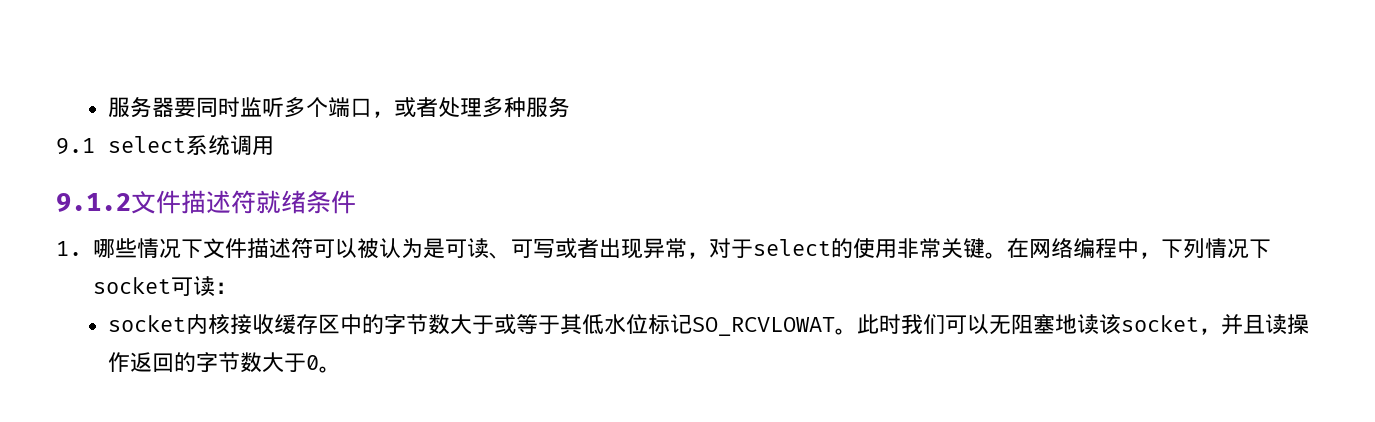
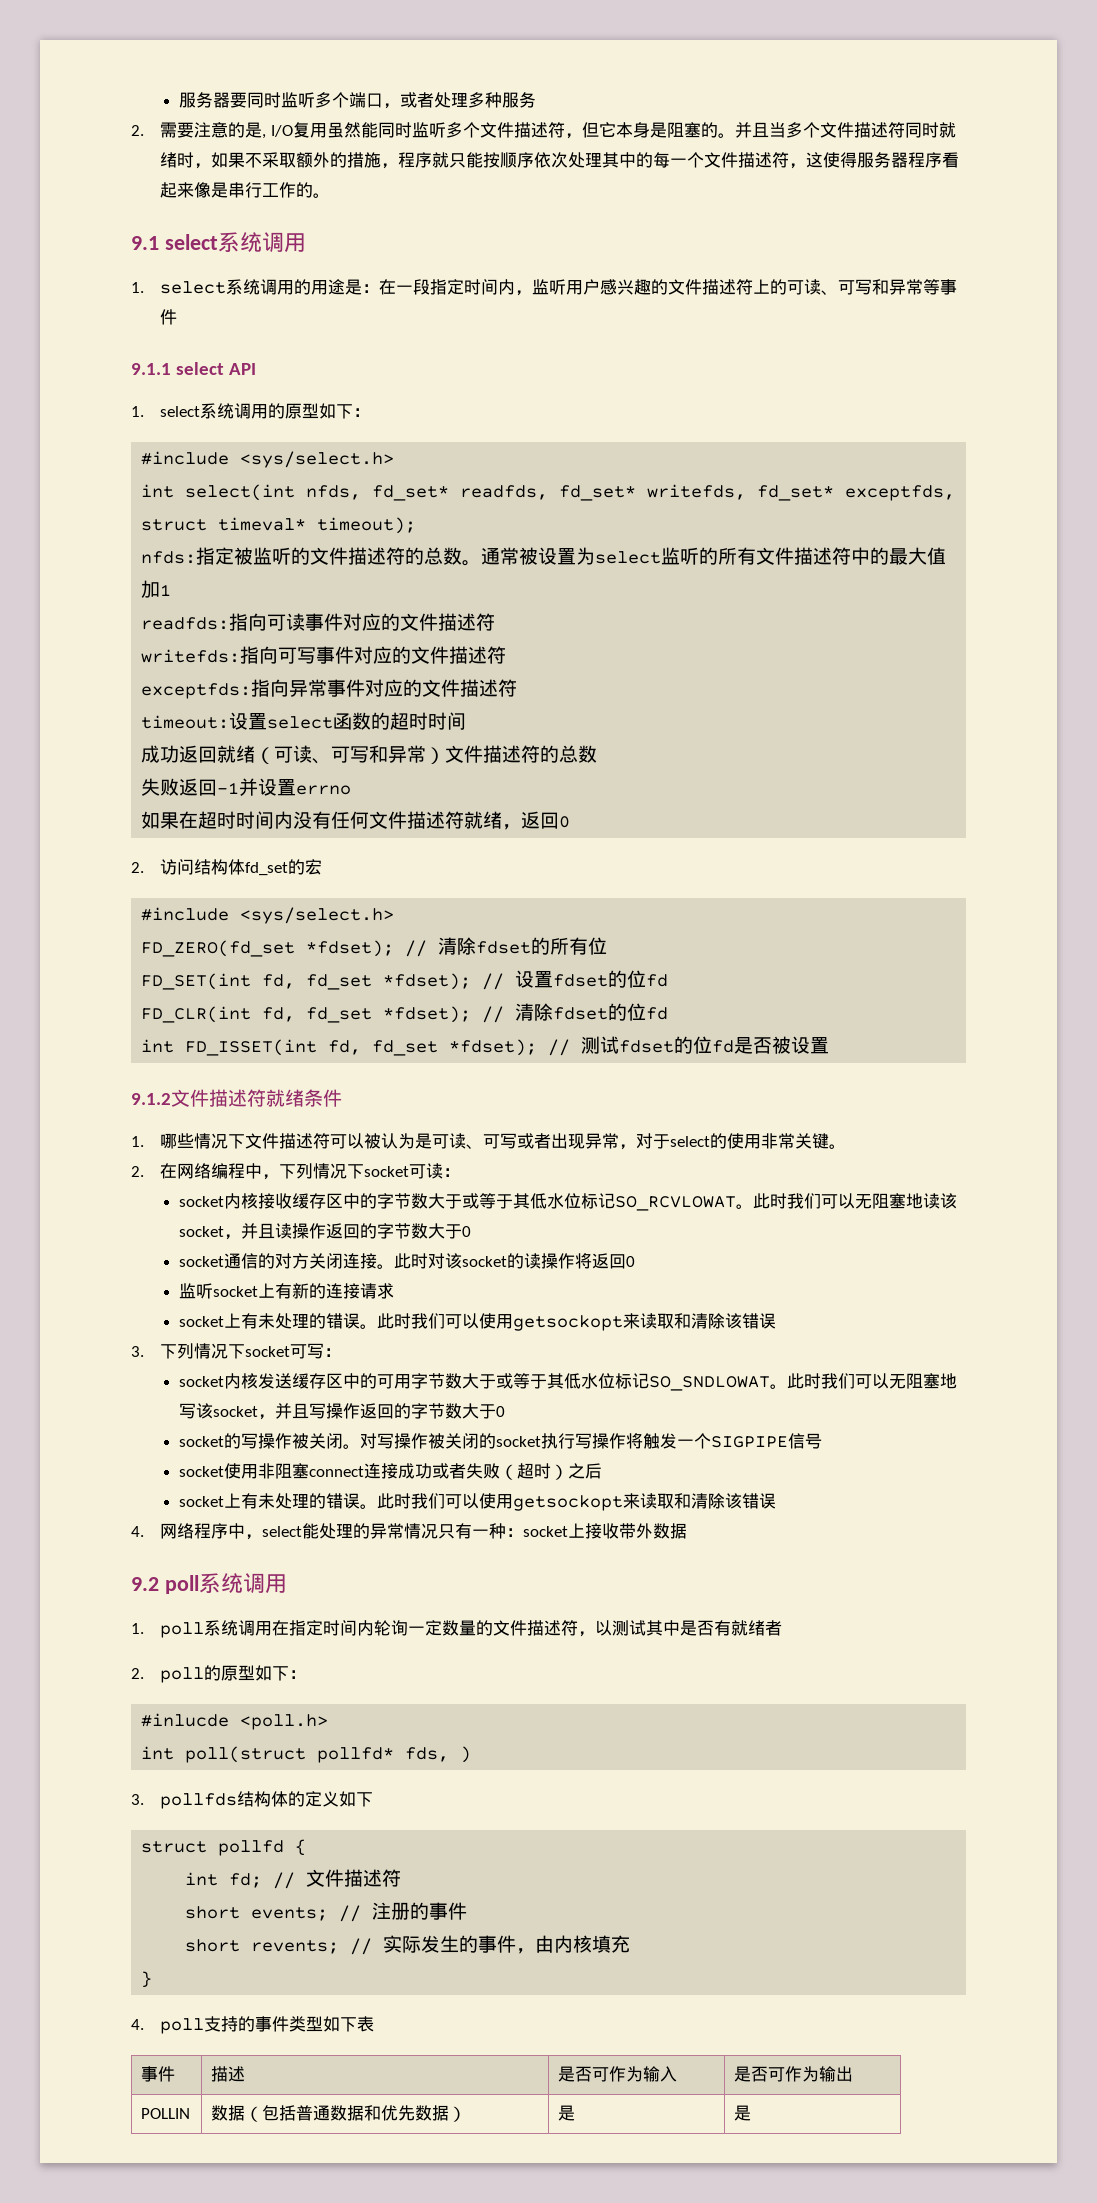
[56,135,274,155] 9.1 select系统调用 -> [131,122,956,139] [160,152,960,169] [160,182,331,198] [131,232,306,252] [131,279,958,296] [160,309,178,325] [131,362,257,375] [131,403,371,419] [141,451,395,468] [141,484,956,501] [141,517,417,534] [141,547,947,566] [141,580,172,598] [141,613,496,631] [141,646,507,664] [141,679,518,699] [141,712,467,730] [141,745,598,764] [141,778,352,796] [141,811,571,830] [131,859,323,876] [141,907,395,924] [141,937,608,957] [141,970,669,990] [141,1003,669,1023] [141,1036,830,1056] 2.需要注意的是, I/O复用虽然能同时监听多个文件描述符，但它本身是阻塞的。并且当多个文件描述符同时就绪时，如果不采取额外的措施，程序就只能按顺序依次处理其中的每一个文件描述符，这使得服务器程序看起来像是串行工作的。 // 9.1 select系统调用 // 1. select系统调用的用途是：在一段指定时间内，监听用户感兴趣的文件描述符上的可读、可写和异常等事件 // 9.1.1 select API // 1. select系统调用的原型如下： // #include <sys/select.h> // int select(int nfds, fd_set* readfds, fd_set* writefds, fd_set* exceptfds, struct timeval* timeout); // nfds:指定被监听的文件描述符的总数。通常被设置为select监听的所有文件描述符中的最大值加1 // readfds:指向可读事件对应的文件描述符 // writefds:指向可写事件对应的文件描述符 // exceptfds:指向异常事件对应的文件描述符 // timeout:设置select函数的超时时间 // 成功返回就绪（可读、可写和异常）文件描述符的总数 // 失败返回-1并设置errno // 如果在超时时间内没有任何文件描述符就绪，返回0 // 2.访问结构体fd_set的宏 // #include <sys/select.h> // FD_ZERO(fd_set *fdset); // 清除fdset的所有位 // FD_SET(int fd, fd_set *fdset); // 设置fdset的位fd // FD_CLR(int fd, fd_set *fdset); // 清除fdset的位fd // int FD_ISSET(int fd, fd_set *fdset); // 测试fdset的位fd是否被设置
(1007, 255) none -> [131,1166,144,1177] // 2.
[319,366,342,373] 。 -> [178,1253,635,1269] [178,1283,394,1299] [178,1313,776,1331] [131,1343,342,1359] [178,1373,957,1391] [178,1403,505,1420] [178,1433,822,1449] [178,1463,602,1480] [178,1493,776,1511] [131,1523,688,1540] [131,1573,287,1594] [131,1620,783,1638] [131,1665,307,1683] [141,1713,329,1730] [141,1746,472,1763] [131,1791,374,1809] [141,1839,307,1856] [185,1869,402,1889] [185,1902,468,1922] [185,1935,631,1955] [141,1971,153,1988] [131,2016,375,2034] [141,2066,176,2082] [211,2066,246,2082] [558,2066,678,2082] [734,2066,854,2082] [141,2108,191,2119] [211,2105,467,2122] [558,2105,576,2121] [734,2105,752,2121] // socket通信的对方关闭连接。此时对该socket的读操作将返回0 // 监听socket上有新的连接请求 // socket上有未处理的错误。此时我们可以使用getsockopt来读取和清除该错误 // 3.下列情况下socket可写： // socket内核发送缓存区中的可用字节数大于或等于其低水位标记SO_SNDLOWAT。此时我们可以无阻塞地写该socket，并且写操作返回的字节数大于0 // socket的写操作被关闭。对写操作被关闭的socket执行写操作将触发一个SIGPIPE信号 // socket使用非阻塞connect连接成功或者失败（超时）之后 // socket上有未处理的错误。此时我们可以使用getsockopt来读取和清除该错误 // 4.网络程序中，select能处理的异常情况只有一种：socket上接收带外数据 // 9.2 poll系统调用 // 1. poll系统调用在指定时间内轮询一定数量的文件描述符，以测试其中是否有就绪者 // 2. poll的原型如下： // #inlucde <poll.h> // int poll(struct pollfd* fds, ) // 3. pollfds结构体的定义如下 // struct pollfd { // int fd; // 文件描述符 // short events; // 注册的事件 // short revents; // 实际发生的事件，由内核填充 // } // 4. poll支持的事件类型如下表 // 事件 | 描述 | 是否可作为输入 | 是否可作为输出 // POLLIN | 数据（包括普通数据和优先数据） | 是 | 是

